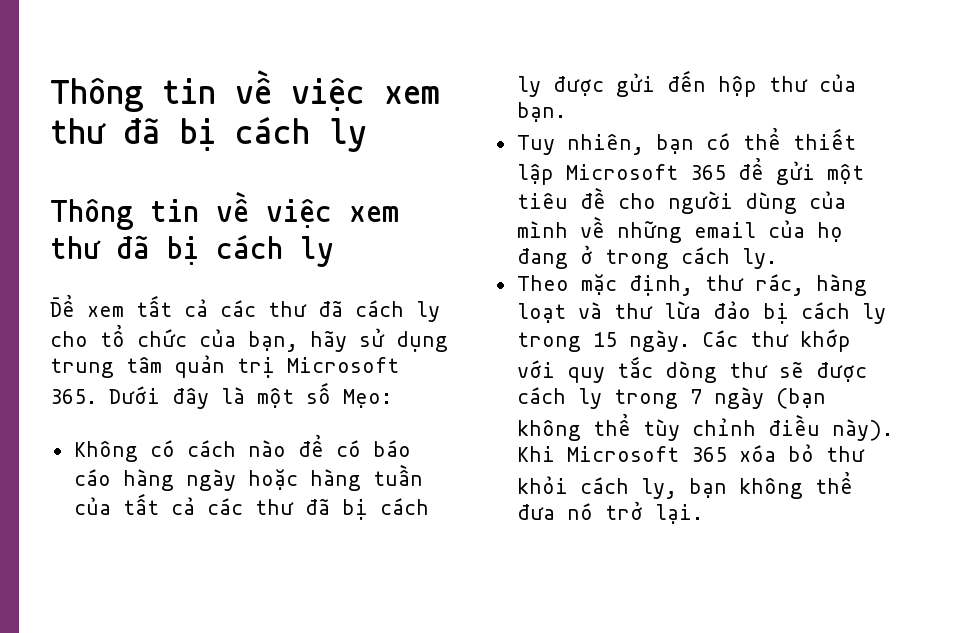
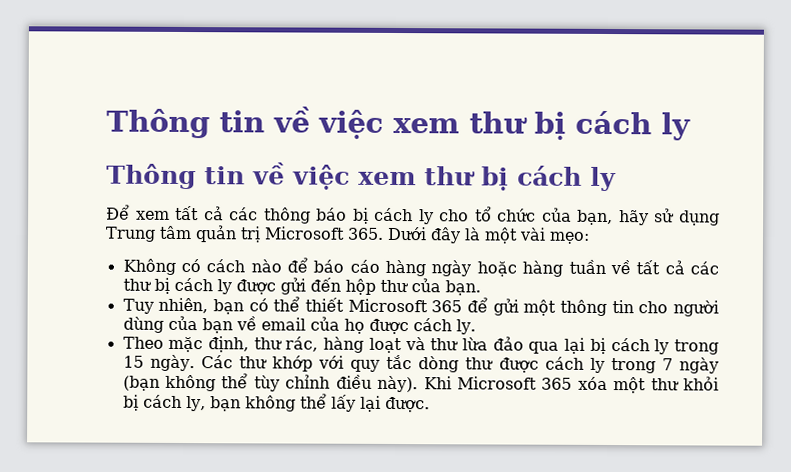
[50,70,440,112] [50,118,161,144] Thông tin về việc xem thư đã -> [106,106,528,140] Thông tin về việc xem thư
[116,235,150,259] đã -> (476, 176) none
[268,300,343,317] thư đã -> [263,207,369,224] thông báo bị
[50,358,114,378] trung -> [105,226,156,242] Trung
[306,382,392,408] số Mẹo: -> [519,227,590,244] vài mẹo:
[335,440,361,457] có -> (309, 265) none
[73,493,330,515] của tất cả các thư đã -> [609,260,720,275] [122,278,152,291] về tất cả các thư
[516,164,554,185] lập -> (344, 304) none
[516,187,606,209] tiêu đề -> [559,299,634,316] thông tin
[516,216,843,243] [516,245,669,269] mình về những email của họ đang ở trong -> [201,316,409,335] bạn về email của họ được
(751, 310) none -> [528,337,586,354] qua lại
[778,361,804,378] sẽ -> (495, 363) none
[787,444,814,462] bỏ -> [613,377,647,394] một
(568, 485) none -> [122,394,139,411] bị
[516,501,703,524] đưa nó trở lại. -> [330,394,430,413] lấy lại được.

